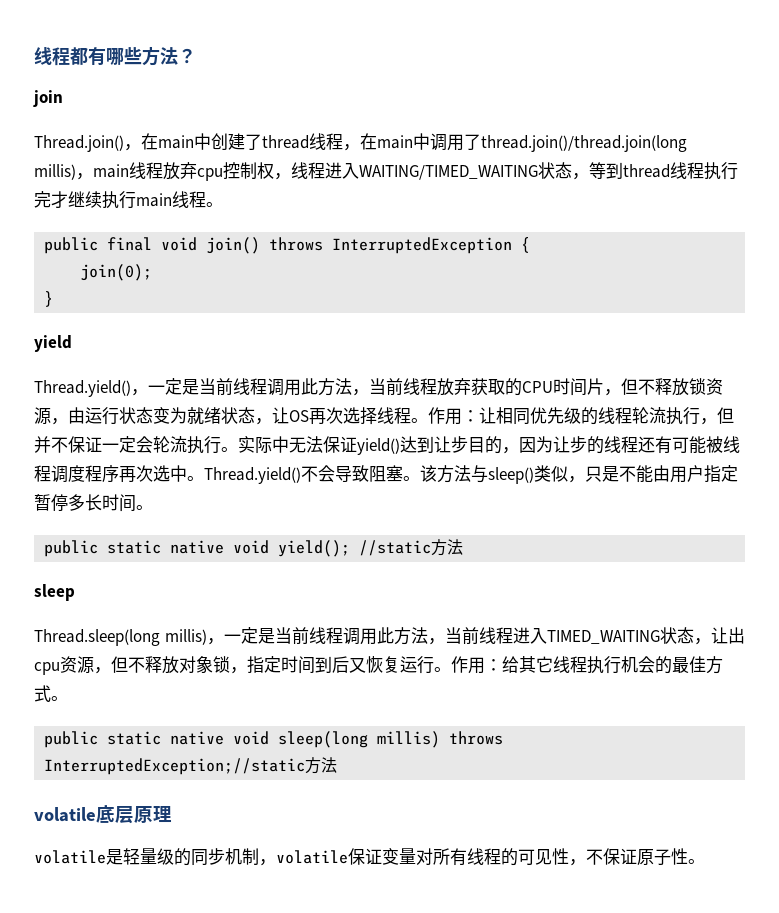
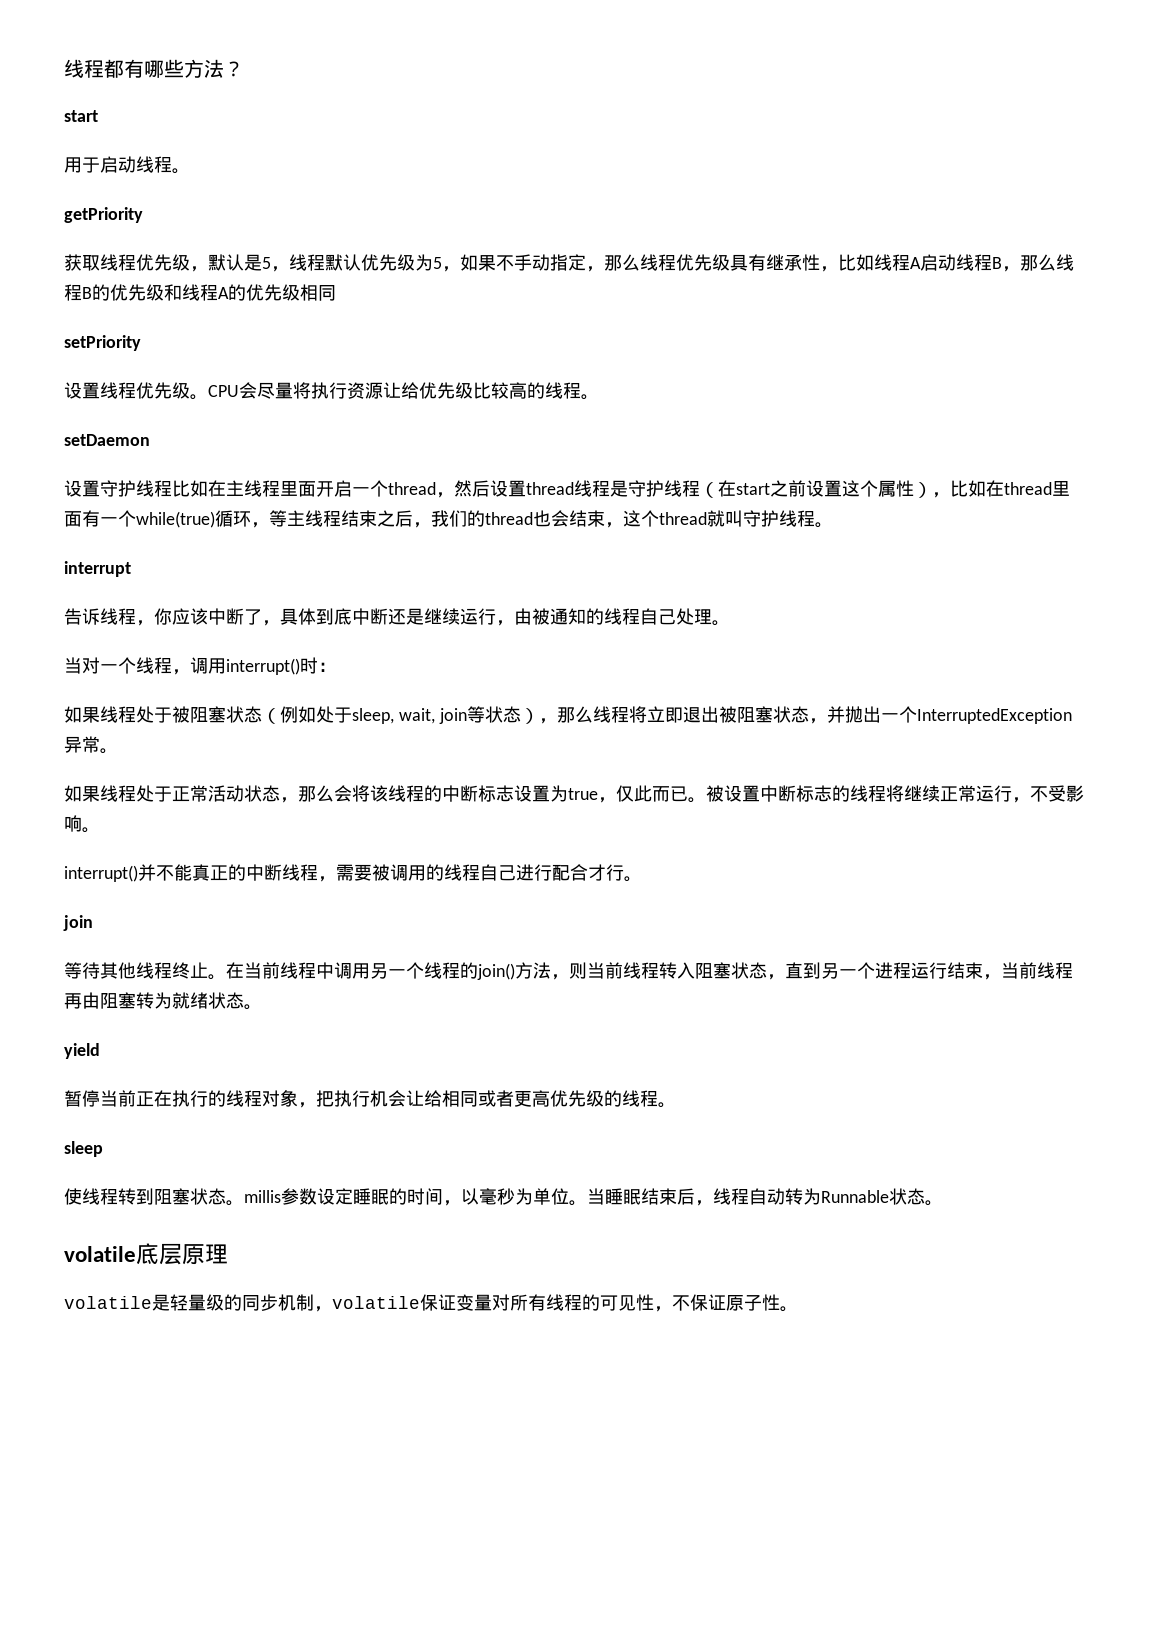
[33,90,63,107] [34,133,687,152] [34,162,738,181] [34,191,223,209] [44,237,531,254] [80,264,153,281] [44,291,54,307] [34,335,72,352] [34,378,723,397] [34,407,734,425] [34,436,740,455] [34,465,738,484] [34,494,153,512] [44,539,464,557] [34,584,75,601] [34,627,745,646] [34,656,723,675] [34,685,68,702] [44,731,504,748] [44,757,338,775] join // Thread.join()，在main中创建了thread线程，在main中调用了thread.join()/thread.join(long millis)，main线程放弃cpu控制权，线程进入WAITING/TIMED_WAITING状态，等到thread线程执行完才继续执行main线程。 // public final void join() throws InterruptedException { // join(0); // } // yield // Thread.yield()，一定是当前线程调用此方法，当前线程放弃获取的CPU时间片，但不释放锁资源，由运行状态变为就绪状态，让OS再次选择线程。作用：让相同优先级的线程轮流执行，但并不保证一定会轮流执行。实际中无法保证yield()达到让步目的，因为让步的线程还有可能被线程调度程序再次选中。Thread.yield()不会导致阻塞。该方法与sleep()类似，只是不能由用户指定暂停多长时间。 // public static native void yield(); //static方法 // sleep // Thread.sleep(long millis)，一定是当前线程调用此方法，当前线程进入TIMED_WAITING状态，让出cpu资源，但不释放对象锁，指定时间到后又恢复运行。作用：给其它线程执行机会的最佳方式。 // public static native void sleep(long millis) throws InterruptedException;//static方法 -> [64,110,98,122] [64,156,190,174] [64,207,143,223] [64,254,1074,272] [64,284,336,301] [64,335,141,351] [64,382,599,400] [64,434,150,446] [64,480,1070,498] [64,510,833,528] [64,561,131,577] [64,608,730,626] [64,657,336,675] [64,706,1072,724] [64,736,118,754] [64,785,1084,803] [64,815,100,833] [64,864,642,882] [63,915,93,931] [64,962,1073,980] [64,992,262,1010] [64,1043,100,1059] [64,1090,676,1108] [64,1141,103,1157] [64,1188,943,1206] start // 用于启动线程。 // getPriority // 获取线程优先级，默认是5，线程默认优先级为5，如果不手动指定，那么线程优先级具有继承性，比如线程A启动线程B，那么线程B的优先级和线程A的优先级相同 // setPriority // 设置线程优先级。CPU会尽量将执行资源让给优先级比较高的线程。 // setDaemon // 设置守护线程比如在主线程里面开启一个thread，然后设置thread线程是守护线程（在start之前设置这个属性），比如在thread里面有一个while(true)循环，等主线程结束之后，我们的thread也会结束，这个thread就叫守护线程。 // interrupt // 告诉线程，你应该中断了，具体到底中断还是继续运行，由被通知的线程自己处理。 // 当对一个线程，调用interrupt()时： // 如果线程处于被阻塞状态（例如处于sleep, wait, join等状态），那么线程将立即退出被阻塞状态，并抛出一个InterruptedException异常。 // 如果线程处于正常活动状态，那么会将该线程的中断标志设置为true，仅此而已。被设置中断标志的线程将继续正常运行，不受影响。 // interrupt()并不能真正的中断线程，需要被调用的线程自己进行配合才行。 // join // 等待其他线程终止。在当前线程中调用另一个线程的join()方法，则当前线程转入阻塞状态，直到另一个进程运行结束，当前线程再由阻塞转为就绪状态。 // yield // 暂停当前正在执行的线程对象，把执行机会让给相同或者更高优先级的线程。 // sleep // 使线程转到阻塞状态。millis参数设定睡眠的时间，以毫秒为单位。当睡眠结束后，线程自动转为Runnable状态。

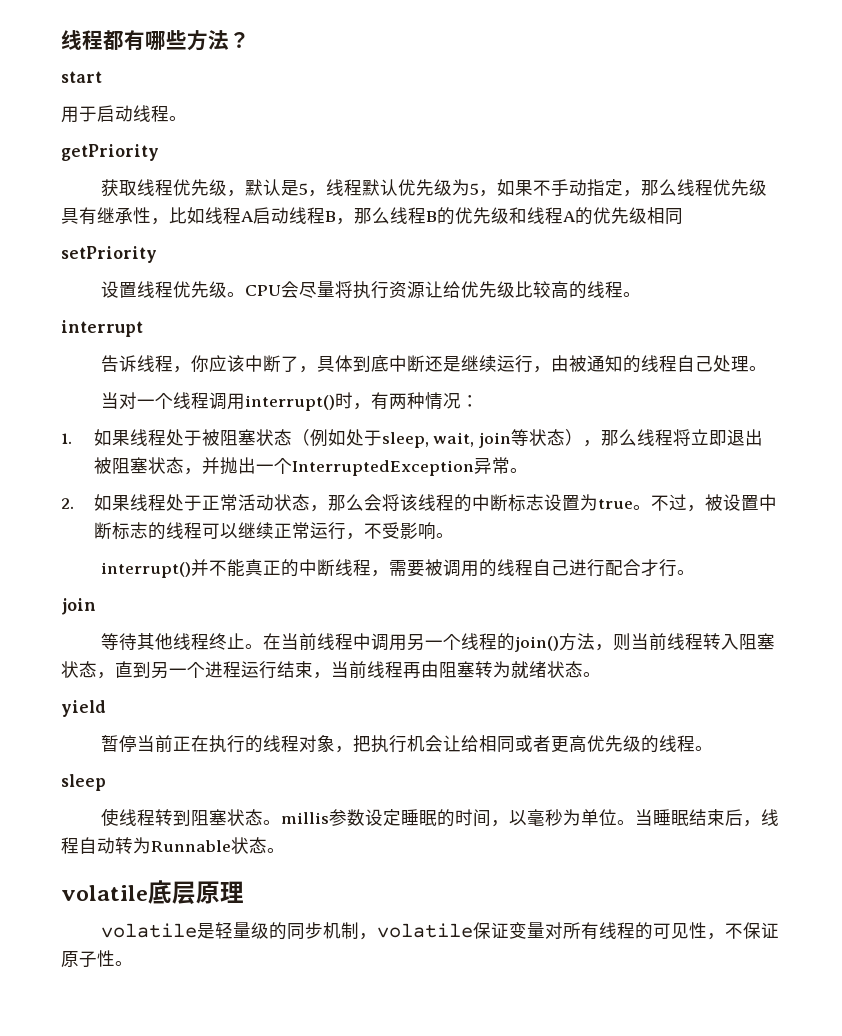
[64,434,150,446] [64,480,1070,498] [64,510,833,528] // setDaemon // 设置守护线程比如在主线程里面开启一个thread，然后设置thread线程是守护线程（在start之前设置这个属性），比如在thread里面有一个while(true)循环，等主线程结束之后，我们的thread也会结束，这个thread就叫守护线程。 -> (642, 294) none
[172,669,190,675] ， -> (210, 400) none
(318, 665) none -> [353,392,462,410] ，有两种情况
(336, 667) none -> [61,433,72,444] 1.
(118, 751) none -> [61,498,74,509] 2.
[598,785,706,803] ，仅此而已。 -> [632,494,705,512] 。不过，
[886,785,904,802] 将 -> [201,523,238,539] 可以

